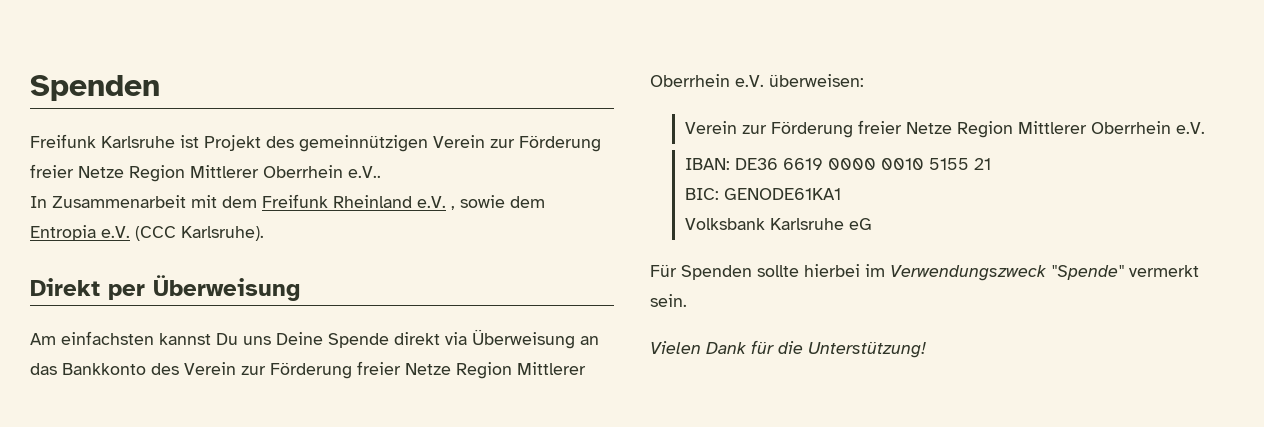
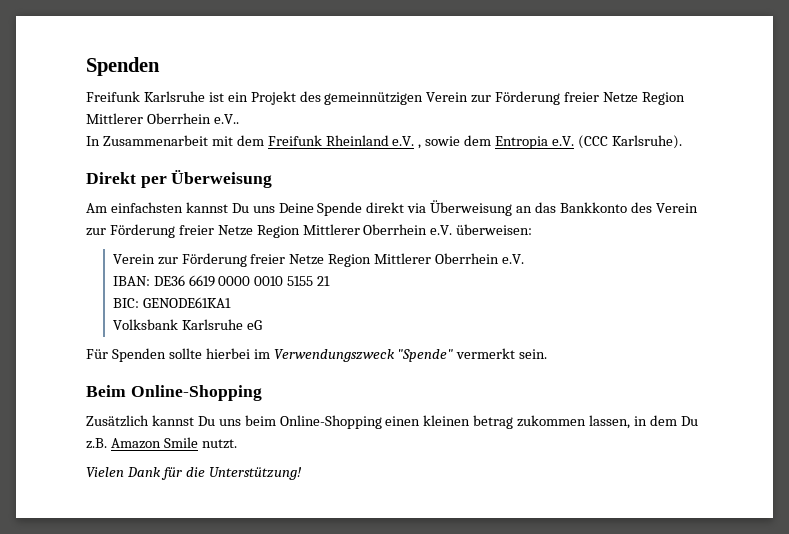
(199, 141) none -> [227,92,248,102] ein
(687, 300) none -> [86,385,262,401] [86,415,698,429] [86,437,237,449] // Beim Online-Shopping // Zusätzlich kannst Du uns beim Online-Shopping einen kleinen betrag zukommen lassen, in dem Du z.B. Amazon Smile nutzt.

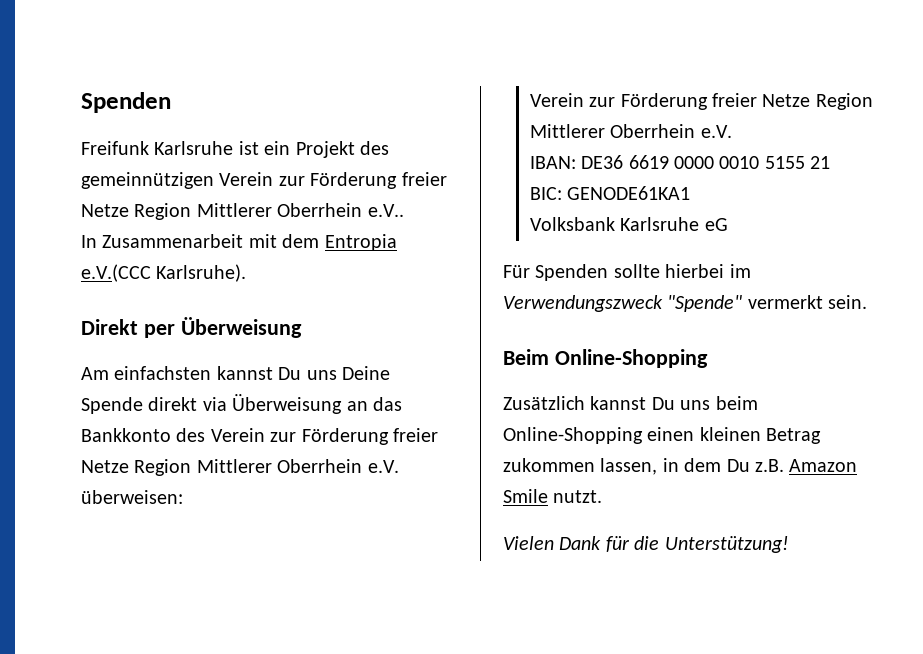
[267,135,608,149] Freifunk Rheinland e.V. , sowie dem Entropia e.V. (CCC -> [324,234,397,251] [81,264,151,282] Entropia e.V.(CCC
[473,415,514,429] betrag -> [766,428,822,444] Betrag

